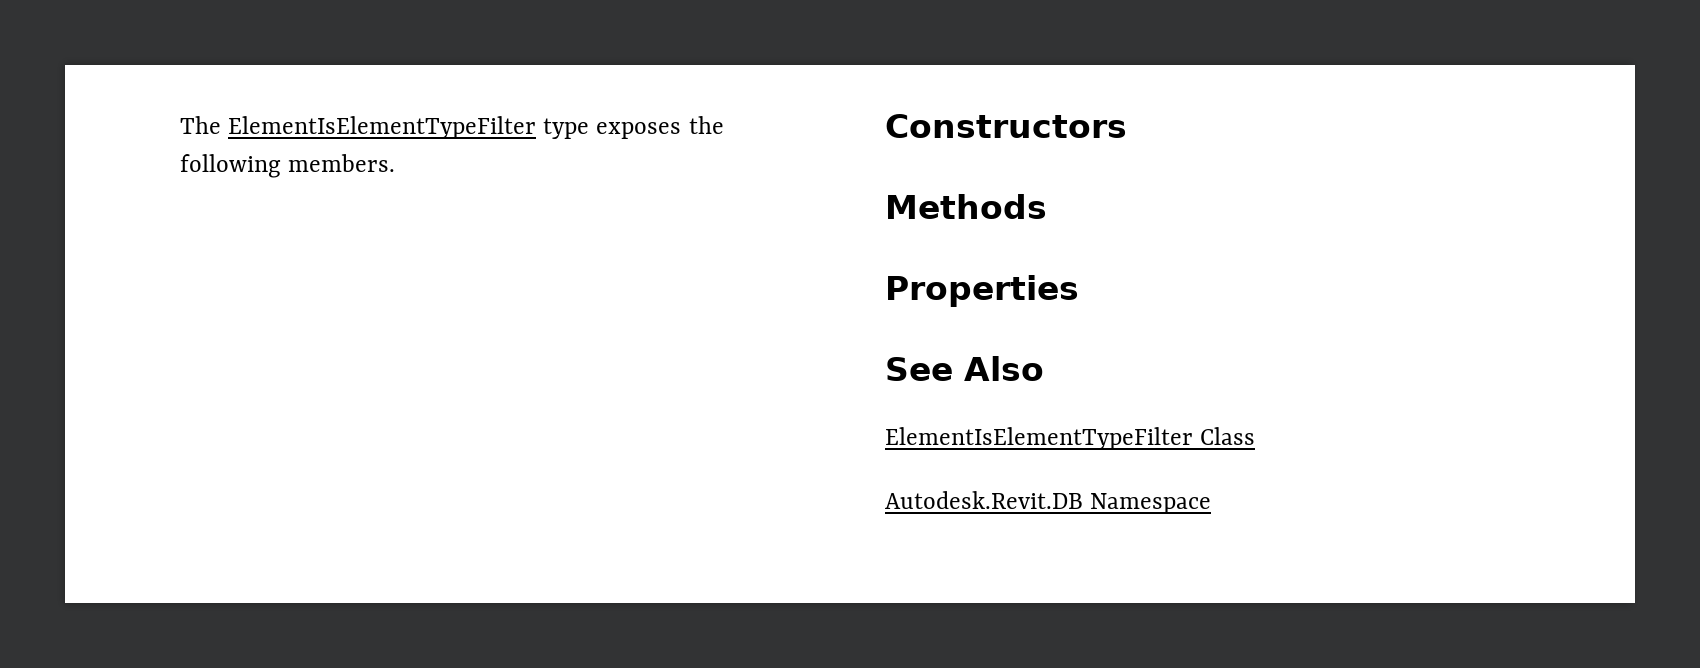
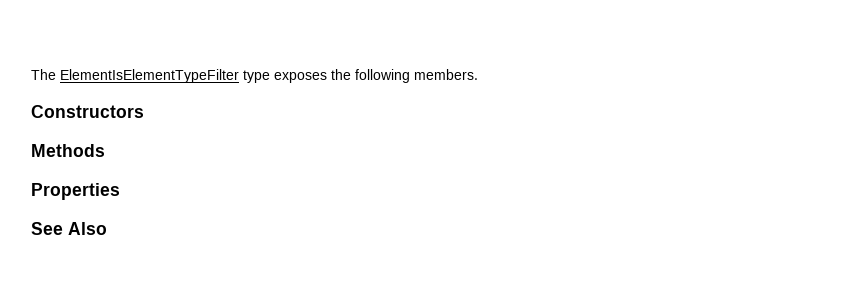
[885,427,1256,450] [885,491,1212,514] // ElementIsElementTypeFilter Class // Autodesk.Revit.DB Namespace -> (107, 228) none

